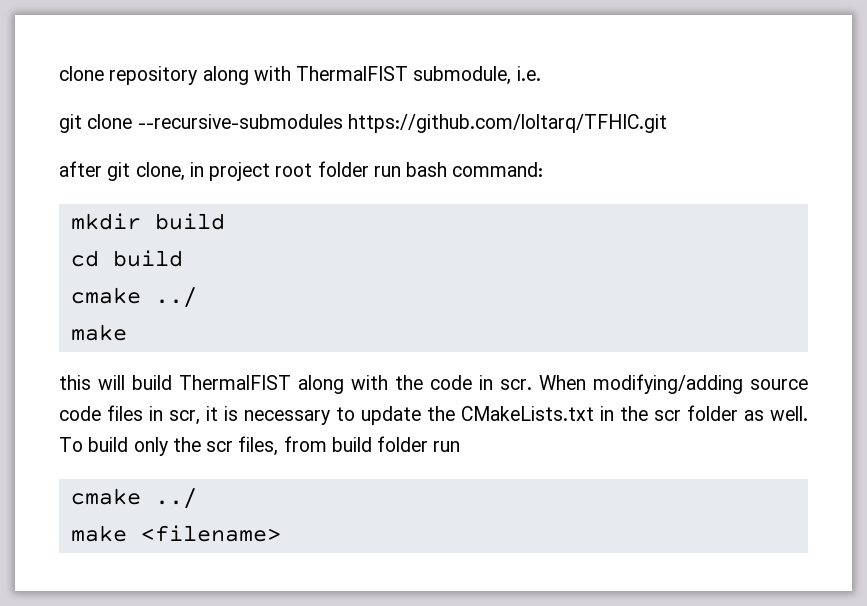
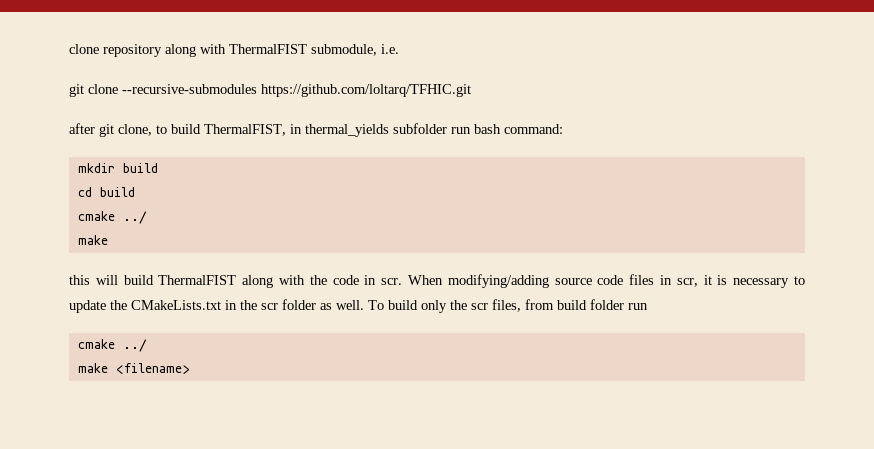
[189,161,369,181] in project root folder -> [156,123,447,137] to build ThermalFIST, in thermal_yields subfolder

